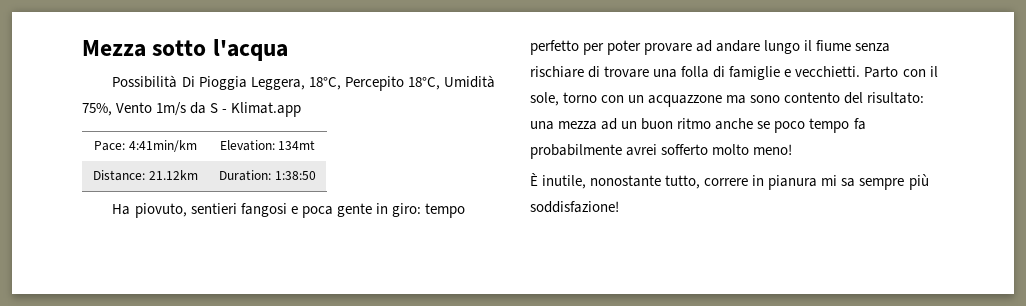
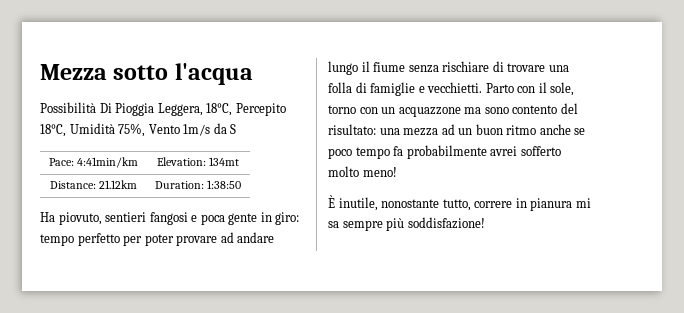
[222,102,302,117] - Klimat.app -> (237, 129) none

